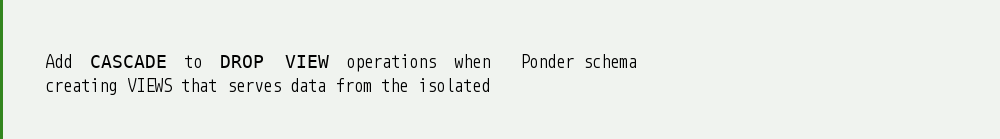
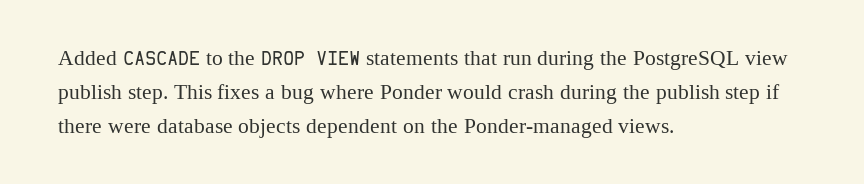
[45,54,72,68] Add -> [58,51,117,65] Added
(203, 61) none -> [228,51,256,65] the
[346,54,490,72] [45,78,490,95] [520,54,637,68] operations when creating VIEWS that serves data from the isolated Ponder schema -> [366,51,788,70] [58,84,781,104] [58,119,675,138] statements that run during the PostgreSQL view publish step. This fixes a bug where Ponder would crash during the publish step if there were database objects dependent on the Ponder-managed views.

